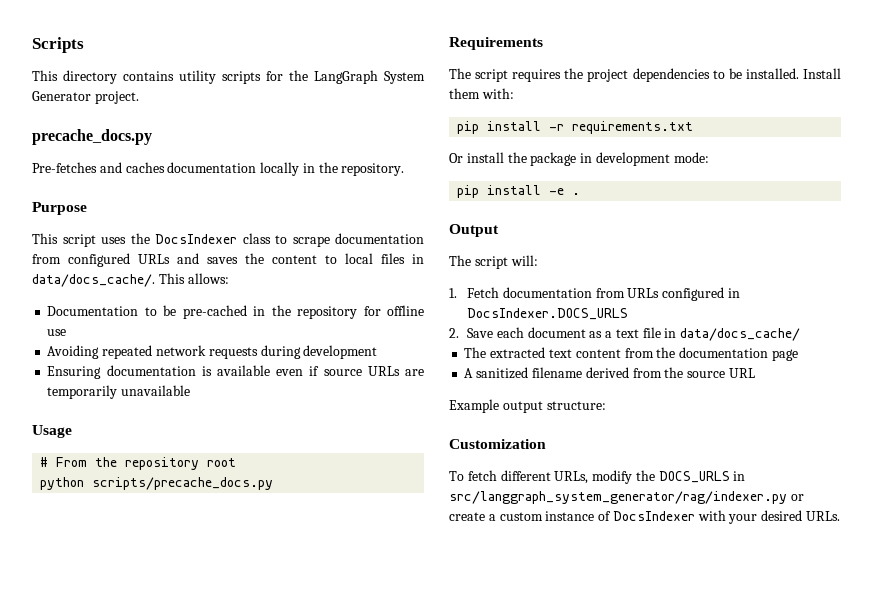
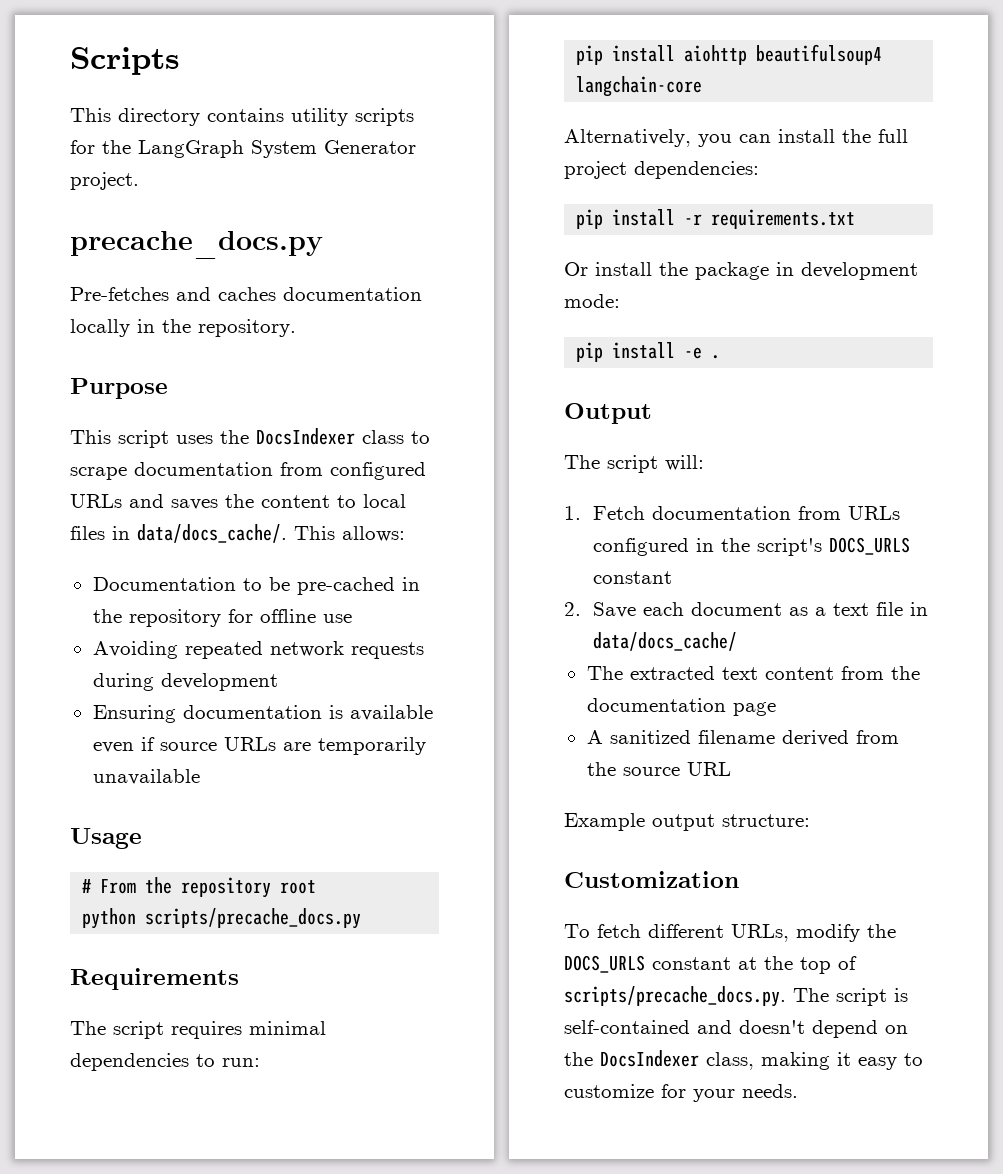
[564,68,841,82] [449,88,514,99] the project dependencies to be installed. Install them with: -> [249,1021,326,1035] [70,1053,260,1071] [576,44,883,65] [576,76,703,97] [564,129,908,147] [564,161,759,179] minimal dependencies to run: // pip install aiohttp beautifulsoup4 langchain-core // Alternatively, you can install the full project dependencies:
[466,308,628,320] DocsIndexer.DOCS_URLS -> [721,537,911,556] [593,571,673,584] the script's DOCS_URLS constant
[733,471,746,481] [449,491,804,504] [449,510,841,524] in src/langgraph_system_generator/rag/indexer.py or create a custom instance of DocsIndexer with your desired URLs. -> [652,956,857,974] [564,986,908,1007] [564,1020,908,1038] [564,1050,923,1070] [564,1084,798,1102] constant at the top of scripts/precache_docs.py. The script is self-contained and doesn't depend on the DocsIndexer class, making it easy to customize for your needs.

